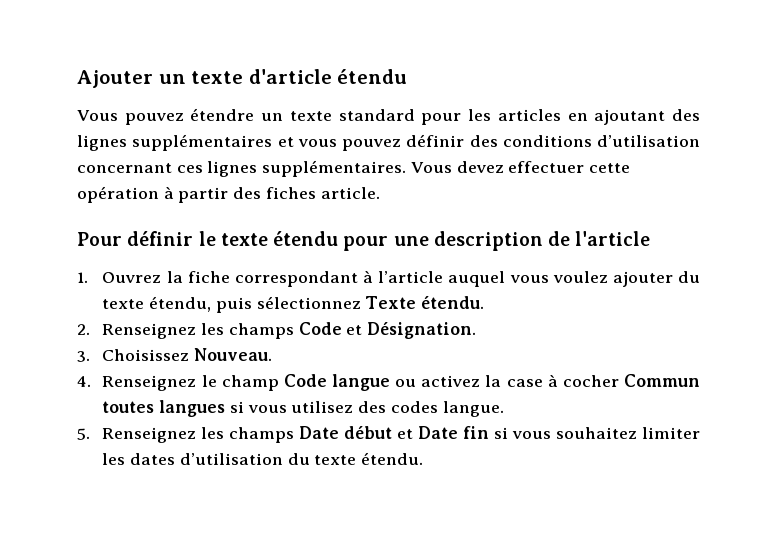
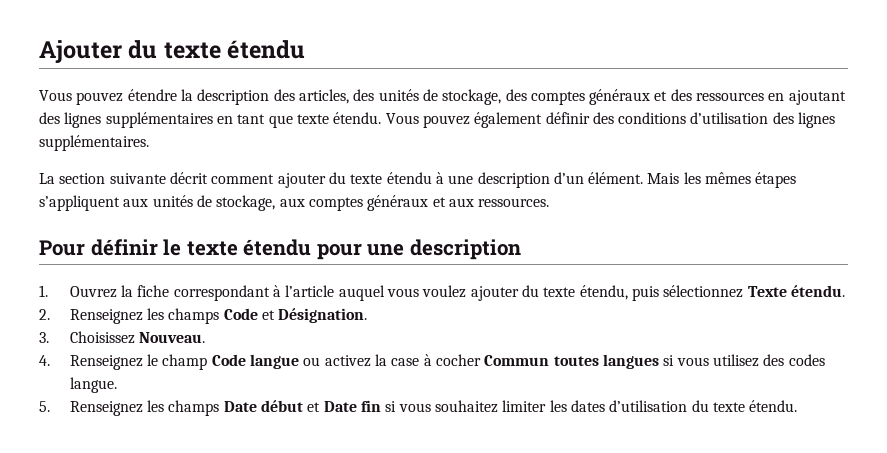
[158,69,332,84] un texte d'article -> [128,40,221,59] du texte
[261,109,561,125] un texte standard pour les articles -> [180,89,765,105] la description des articles, des unités de stockage, des comptes généraux et des ressources
[277,137,401,151] et vous pouvez -> [216,112,543,128] en tant que texte étendu. Vous pouvez également
[77,163,203,173] concernant ces -> [772,112,794,124] des
[410,161,631,173] [77,186,380,203] Vous devez effectuer cette opération à partir des fiches article. -> [39,172,797,188] [39,195,550,211] // La section suivante décrit comment ajouter du texte étendu à une description d’un élément. Mais les mêmes étapes s’appliquent aux unités de stockage, aux comptes généraux et aux ressources.
[548,231,651,246] de l'article -> (521, 249) none

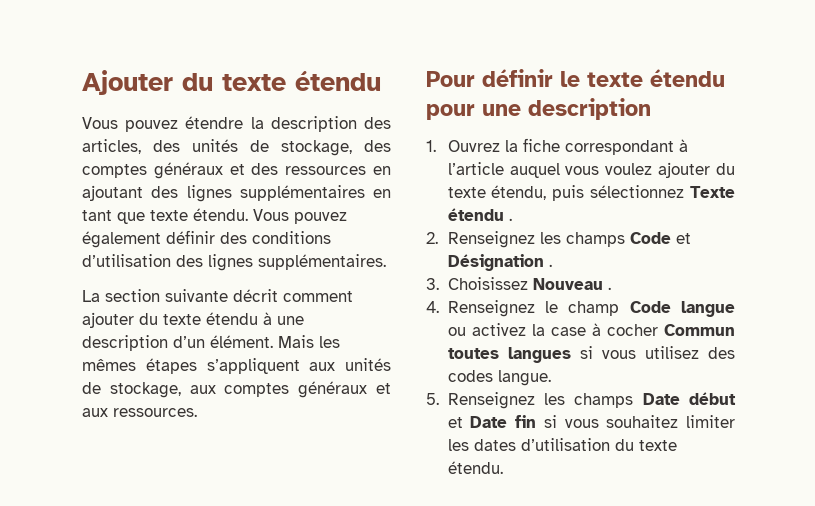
[790,285,845,297] étendu. -> [447,208,512,221] étendu .
[278,308,368,323] Désignation. -> [447,254,552,271] Désignation .
[139,332,206,343] Nouveau. -> [532,278,611,290] Nouveau .

